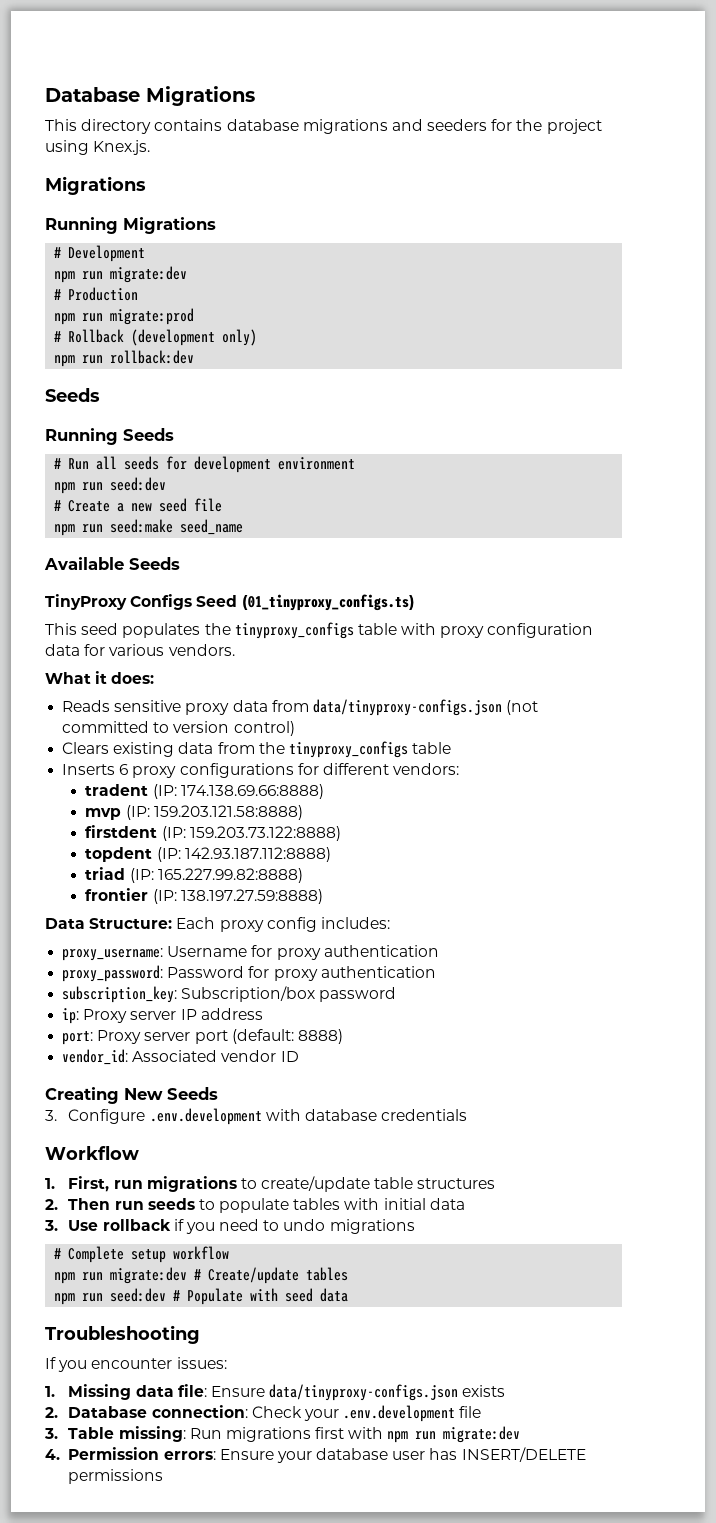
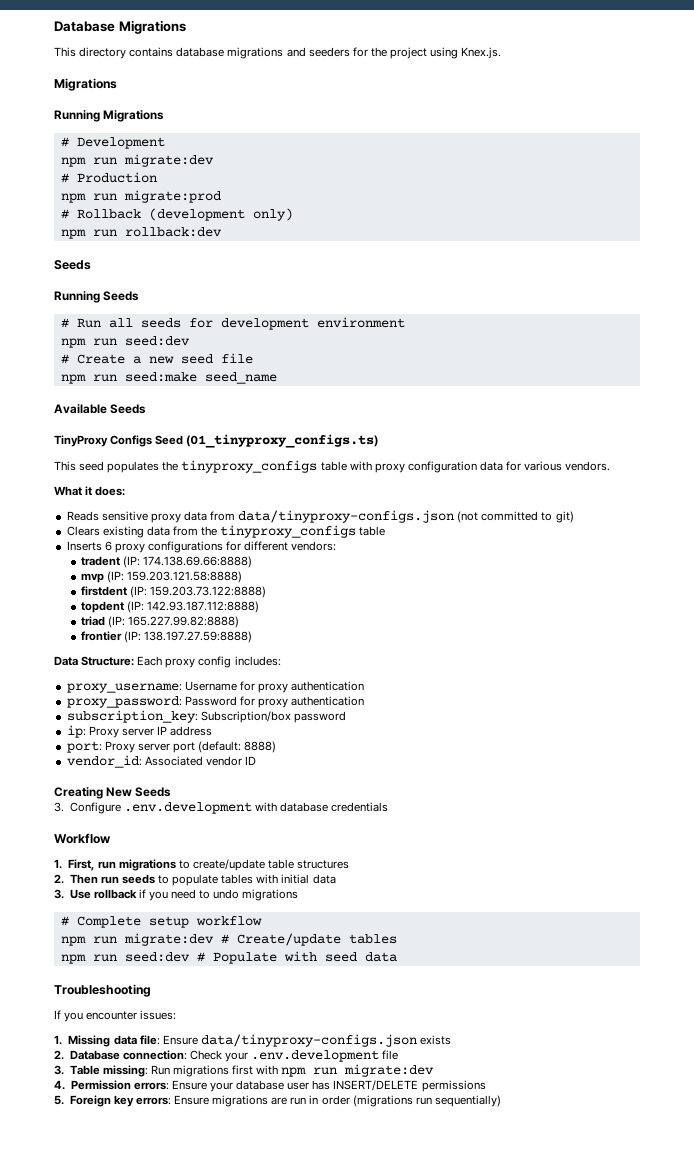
[173,721,295,736] version control) -> [555,511,574,523] git)
(164, 1476) none -> [54,1095,501,1107] // 5. Foreign key errors: Ensure migrations are run in order (migrations run sequentially)

